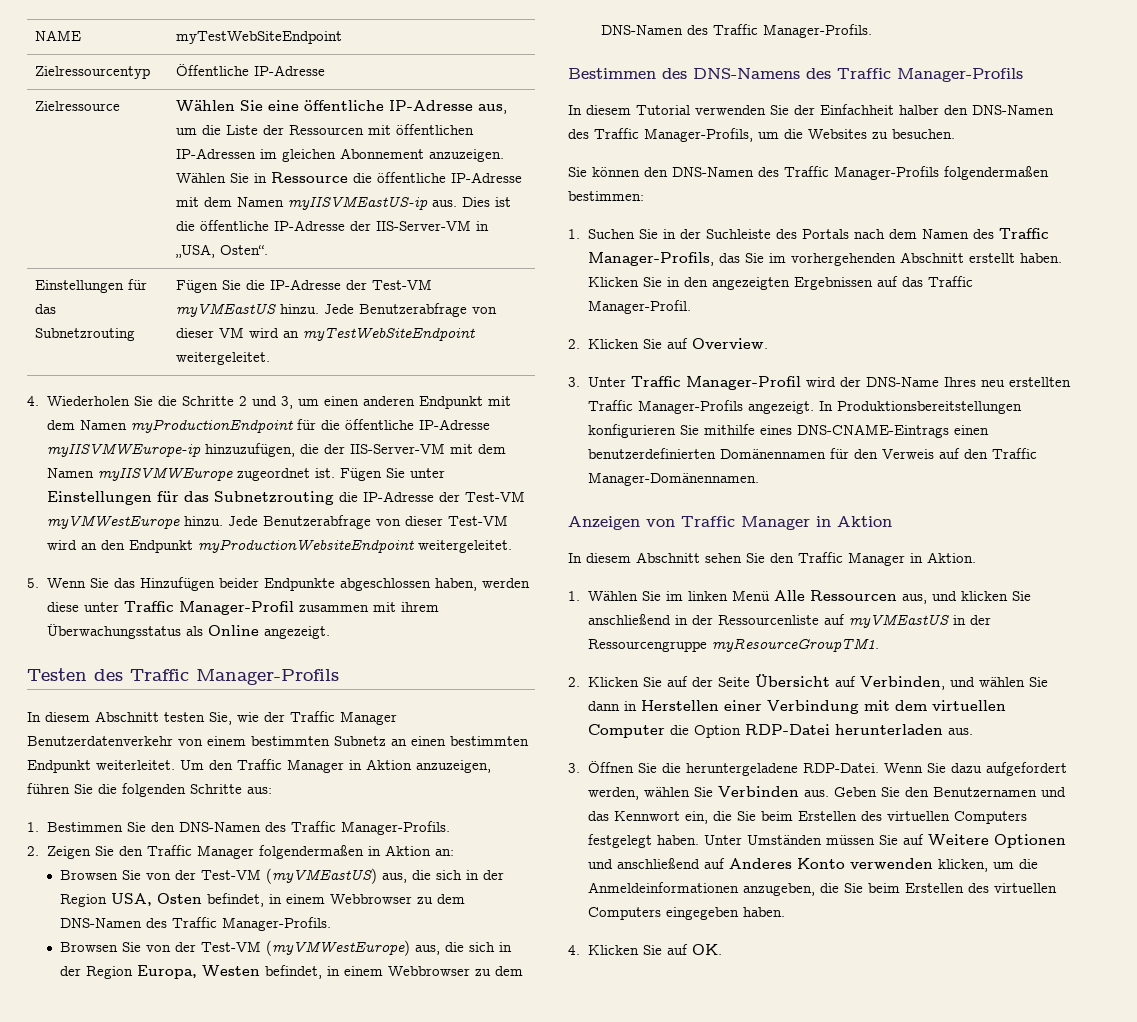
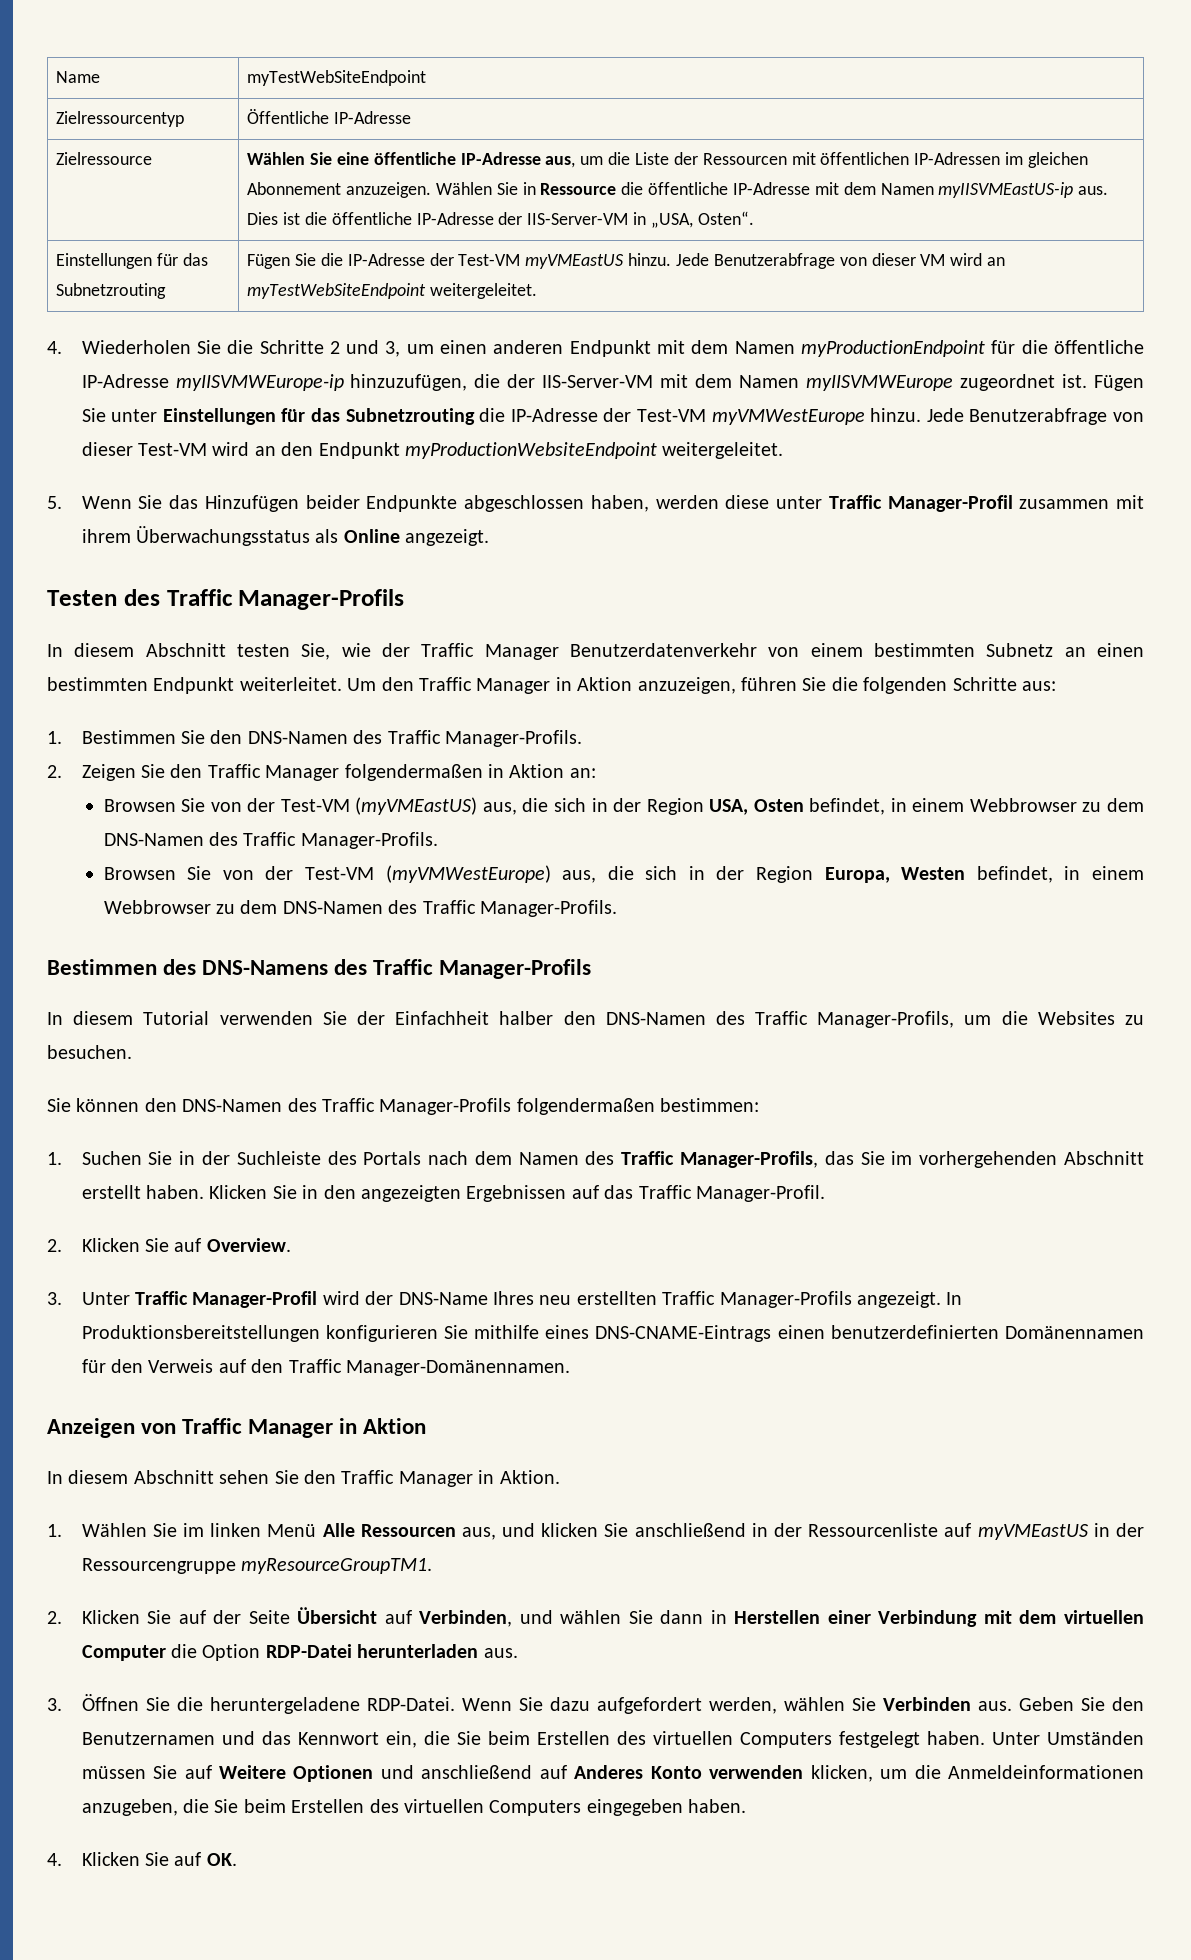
[35,30,82,41] NAME -> [56,71,101,83] Name

